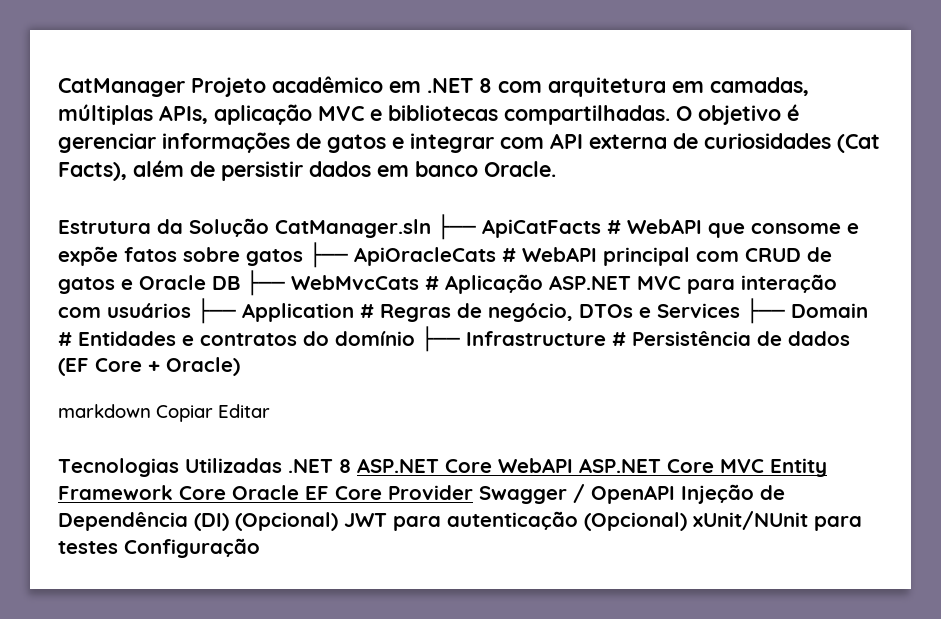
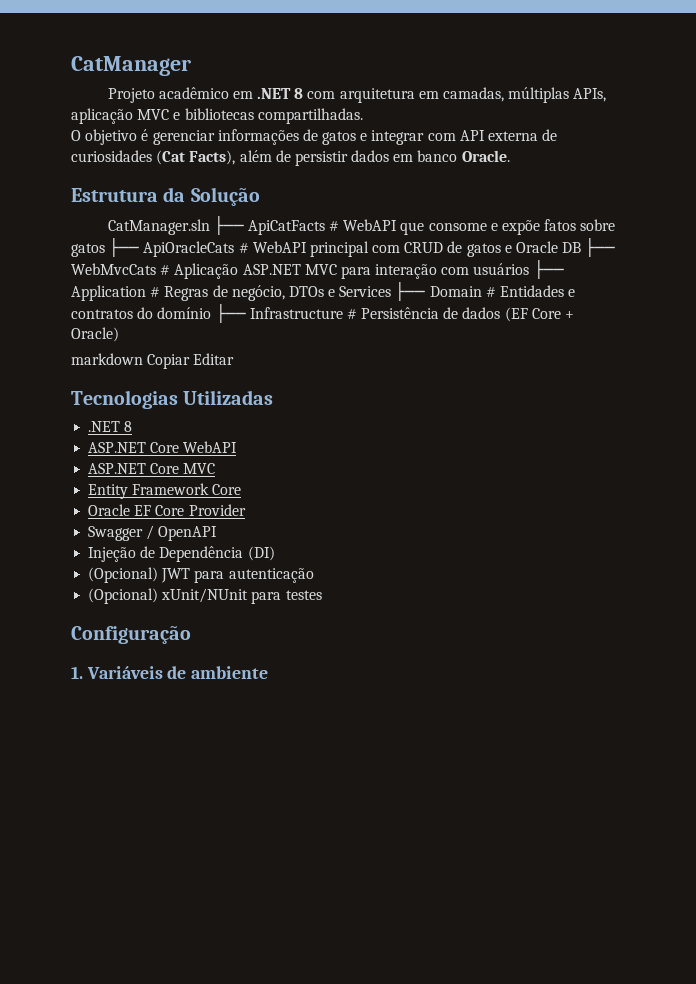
(185, 87) none -> (191, 66) //
(670, 115) none -> (363, 116) //
(269, 227) none -> (260, 196) //
[288,459,351,473] .NET 8 -> [88,421,133,432] // .NET 8 //
(573, 465) none -> (238, 447) //
(764, 466) none -> (216, 468) //
(226, 493) none -> (242, 489) //
(473, 492) none -> (246, 510) //
(675, 494) none -> (218, 533) //
(229, 522) none -> (275, 553) //
(578, 520) none -> (314, 575) //
(118, 547) none -> (322, 595) //
(260, 548) none -> [71,666,269,679] // 1. Variáveis de ambiente

